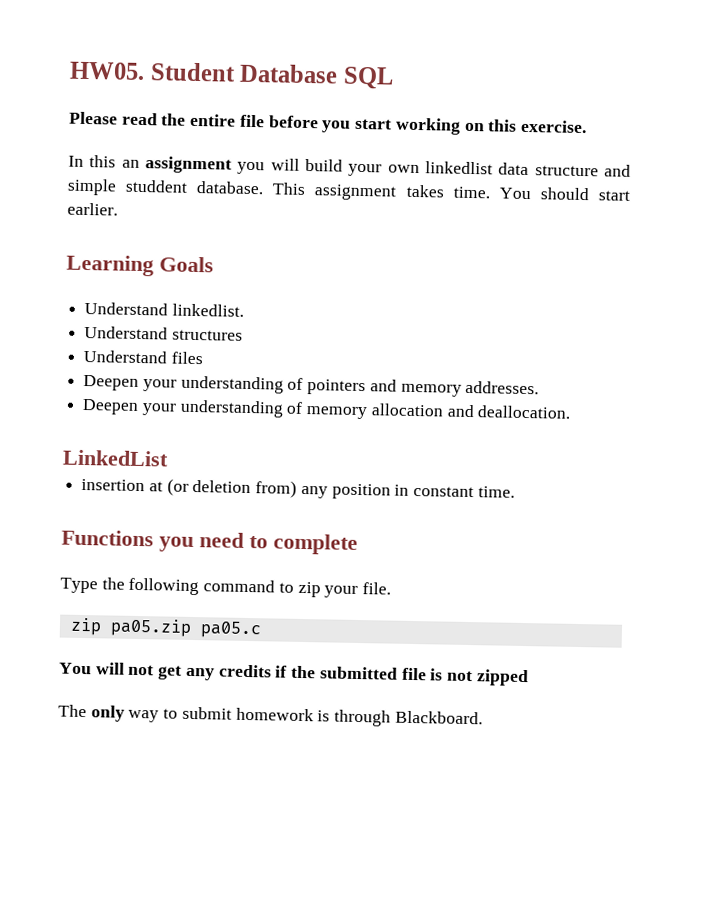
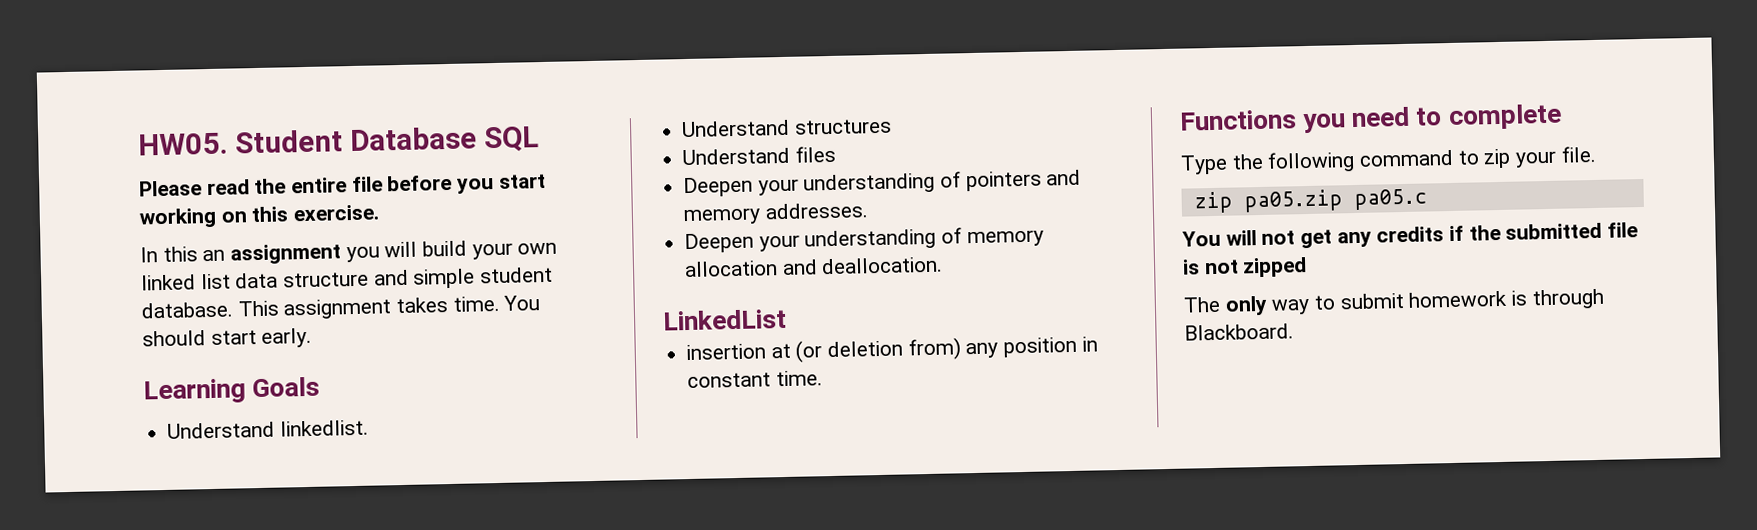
[424,161,493,175] linkedlist -> [141,273,231,291] linked list
[125,179,189,193] studdent -> [479,266,554,284] student
[67,202,118,216] earlier. -> [261,327,313,348] early.

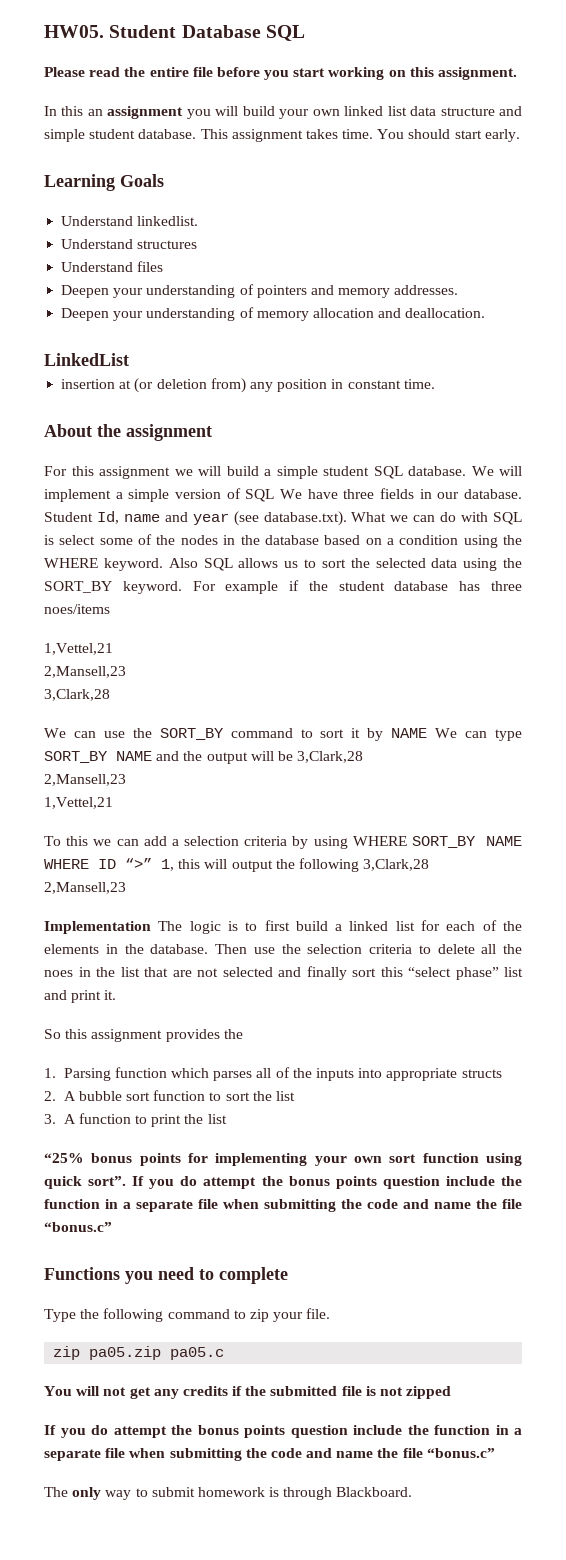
[293,204,380,222] exercise. -> [438,67,518,80] assignment.
(823, 378) none -> [44,424,212,441] [44,466,522,479] [44,488,523,502] [44,511,523,526] [44,534,522,548] [44,558,522,571] [44,580,522,594] [44,604,110,614] [44,643,113,655] [44,666,126,678] [44,689,110,701] [44,728,522,741] [44,751,364,764] [44,774,126,786] [44,797,113,809] [44,836,522,849] [44,858,430,872] [44,882,126,894] [44,920,522,934] [44,944,522,954] [44,966,523,980] [44,990,117,1003] [44,1029,243,1042] [44,1067,502,1081] [44,1090,296,1101] [44,1113,227,1127] [44,1153,522,1166] [44,1176,522,1189] [44,1199,522,1212] [44,1222,112,1232] // About the assignment // For this assignment we will build a simple student SQL database. We will implement a simple version of SQL We have three fields in our database. Student Id, name and year (see database.txt). What we can do with SQL is select some of the nodes in the database based on a condition using the WHERE keyword. Also SQL allows us to sort the selected data using the SORT_BY keyword. For example if the student database has three noes/items // 1,Vettel,21 // 2,Mansell,23 // 3,Clark,28 // We can use the SORT_BY command to sort it by NAME We can type SORT_BY NAME and the output will be 3,Clark,28 // 2,Mansell,23 // 1,Vettel,21 // To this we can add a selection criteria by using WHERE SORT_BY NAME WHERE ID “>” 1, this will output the following 3,Clark,28 // 2,Mansell,23 // Implementation The logic is to first build a linked list for each of the elements in the database. Then use the selection criteria to delete all the noes in the list that are not selected and finally sort this “select phase” list and print it. // So this assignment provides the // 1. Parsing function which parses all of the inputs into appropriate structs // 2. A bubble sort function to sort the list // 3. A function to print the list // “25% bonus points for implementing your own sort function using quick sort”. If you do attempt the bonus points question include the function in a separate file when submitting the code and name the file “bonus.c”
(1308, 267) none -> [44,1425,522,1438] [44,1448,495,1461] // If you do attempt the bonus points question include the function in a separate file when submitting the code and name the file “bonus.c”

